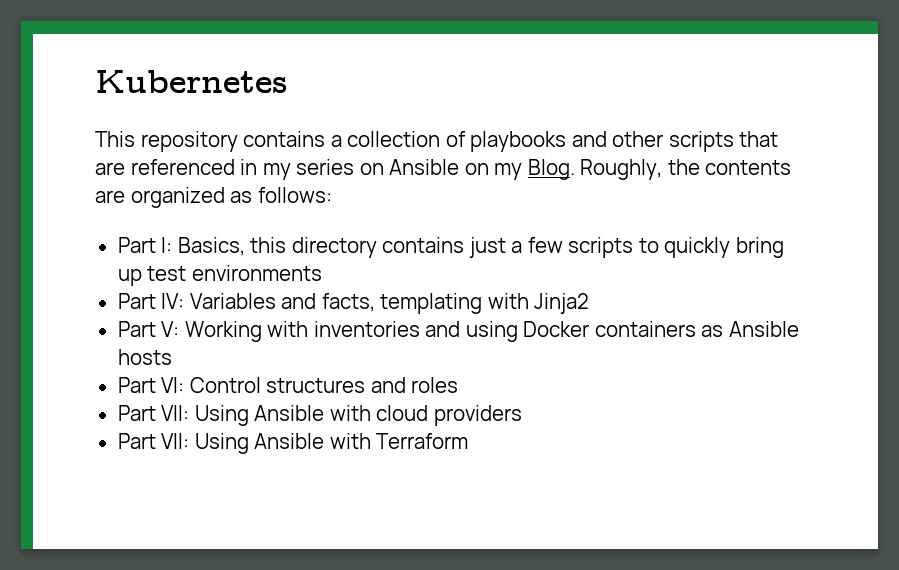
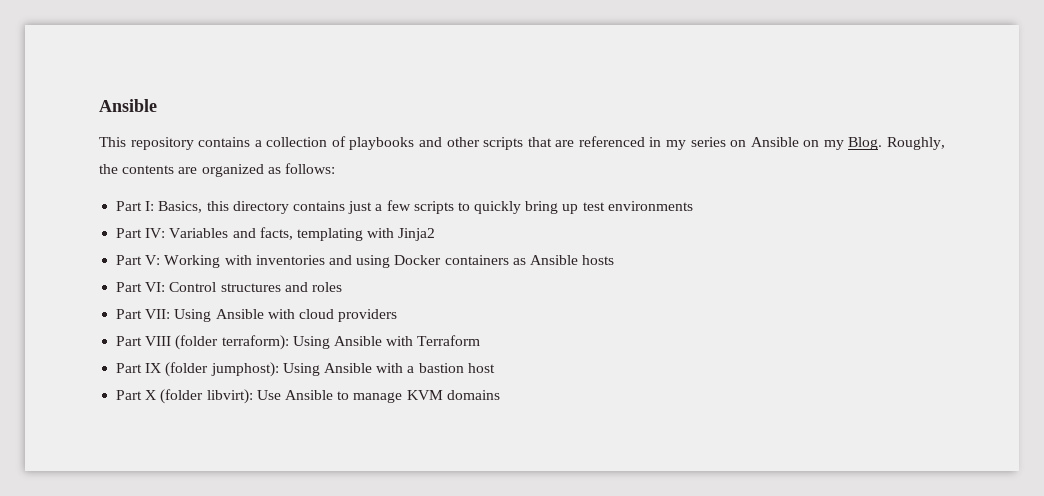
[95,70,287,93] Kubernetes -> [99,99,157,112] Ansible
[161,433,190,449] VII: -> [145,335,289,350] VIII (folder terraform):
(469, 441) none -> [116,362,495,377] [116,389,500,404] // Part IX (folder jumphost): Using Ansible with a bastion host // Part X (folder libvirt): Use Ansible to manage KVM domains

